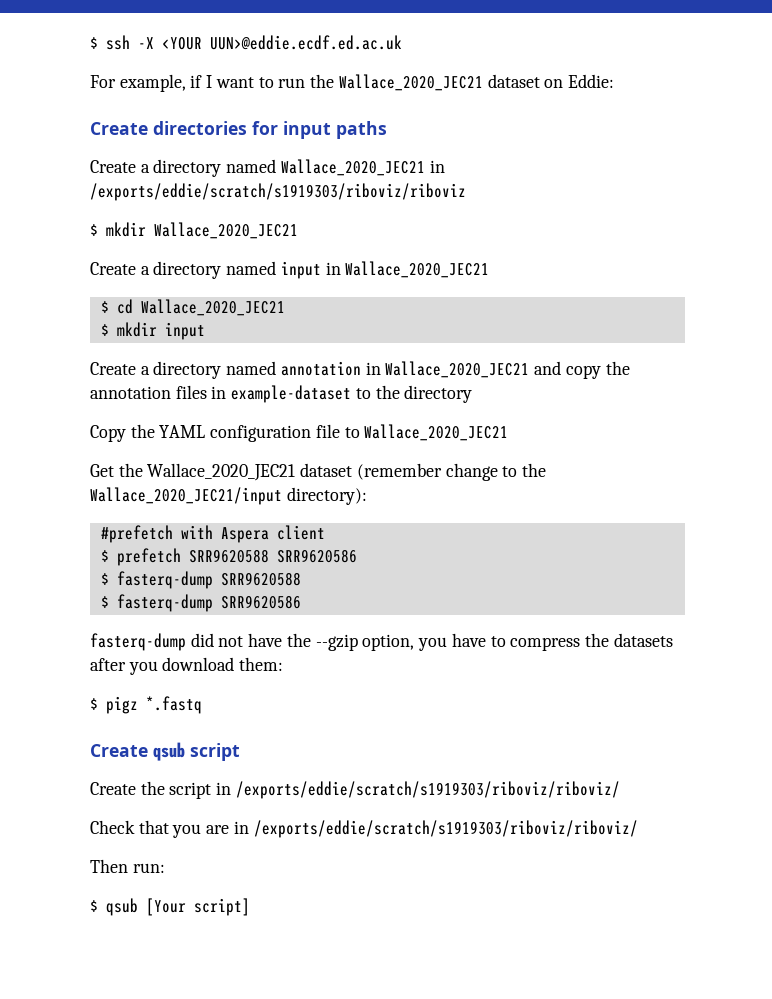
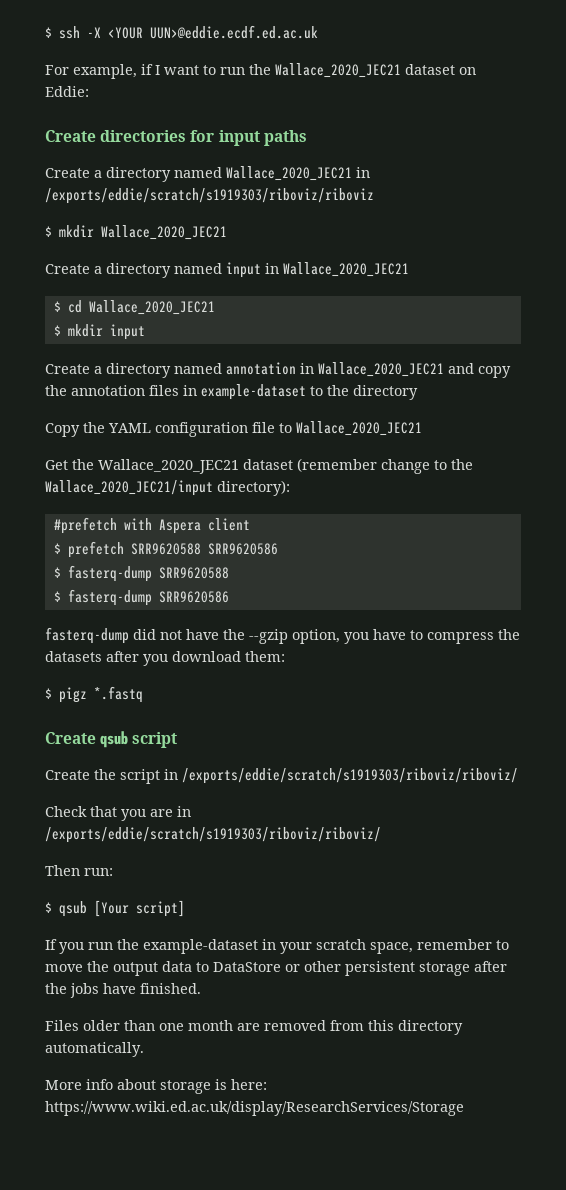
(250, 907) none -> [45,939,509,954] [45,961,507,976] [45,983,201,998] [45,1020,463,1035] [45,1042,144,1057] [45,1079,267,1094] [45,1101,464,1116] // If you run the example-dataset in your scratch space, remember to move the output data to DataStore or other persistent storage after the jobs have finished. // Files older than one month are removed from this directory automatically. // More info about storage is here: https://www.wiki.ed.ac.uk/display/ResearchServices/Storage

